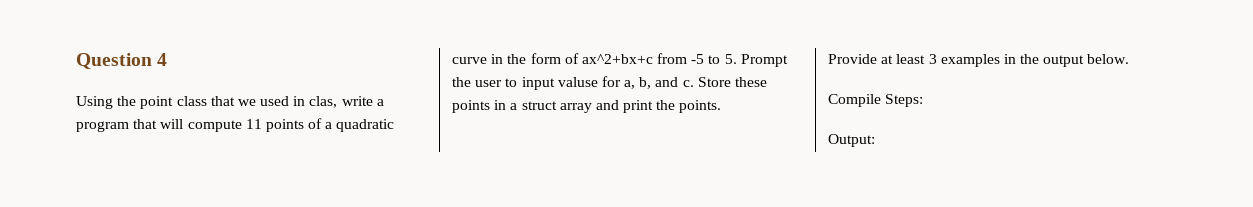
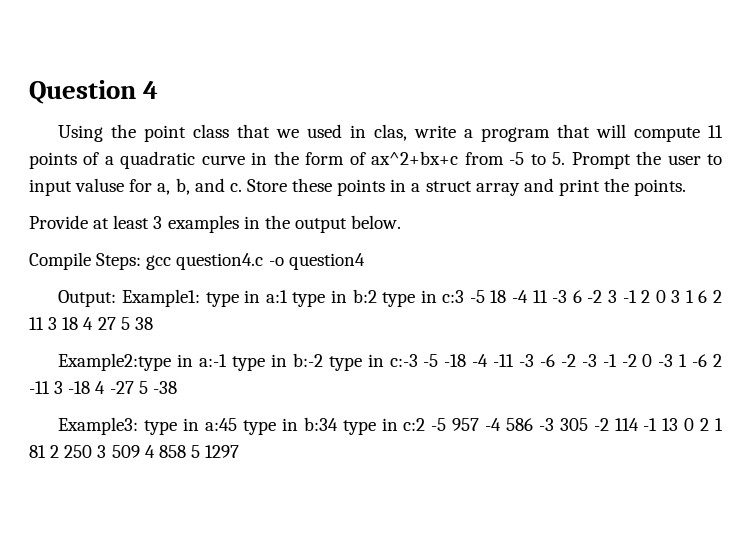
[828,134,875,147] // Output: -> [146,253,365,270] [58,289,722,307] [29,317,153,330] [58,353,722,371] [29,381,177,394] [58,417,723,435] [29,445,240,458] gcc question4.c -o question4 // Output: Example1: type in a:1 type in b:2 type in c:3 -5 18 -4 11 -3 6 -2 3 -1 2 0 3 1 6 2 11 3 18 4 27 5 38 // Example2:type in a:-1 type in b:-2 type in c:-3 -5 -18 -4 -11 -3 -6 -2 -3 -1 -2 0 -3 1 -6 2 -11 3 -18 4 -27 5 -38 // Example3: type in a:45 type in b:34 type in c:2 -5 957 -4 586 -3 305 -2 114 -1 13 0 2 1 81 2 250 3 509 4 858 5 1297

